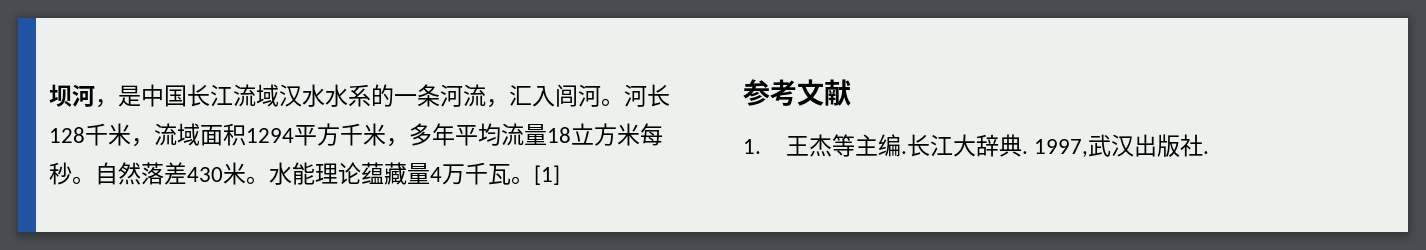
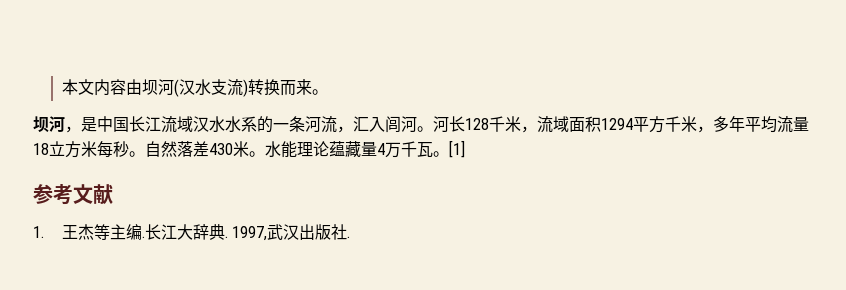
(49, 95) none -> [61,79,328,97] 本文内容由坝河(汉水支流)转换而来。 //

